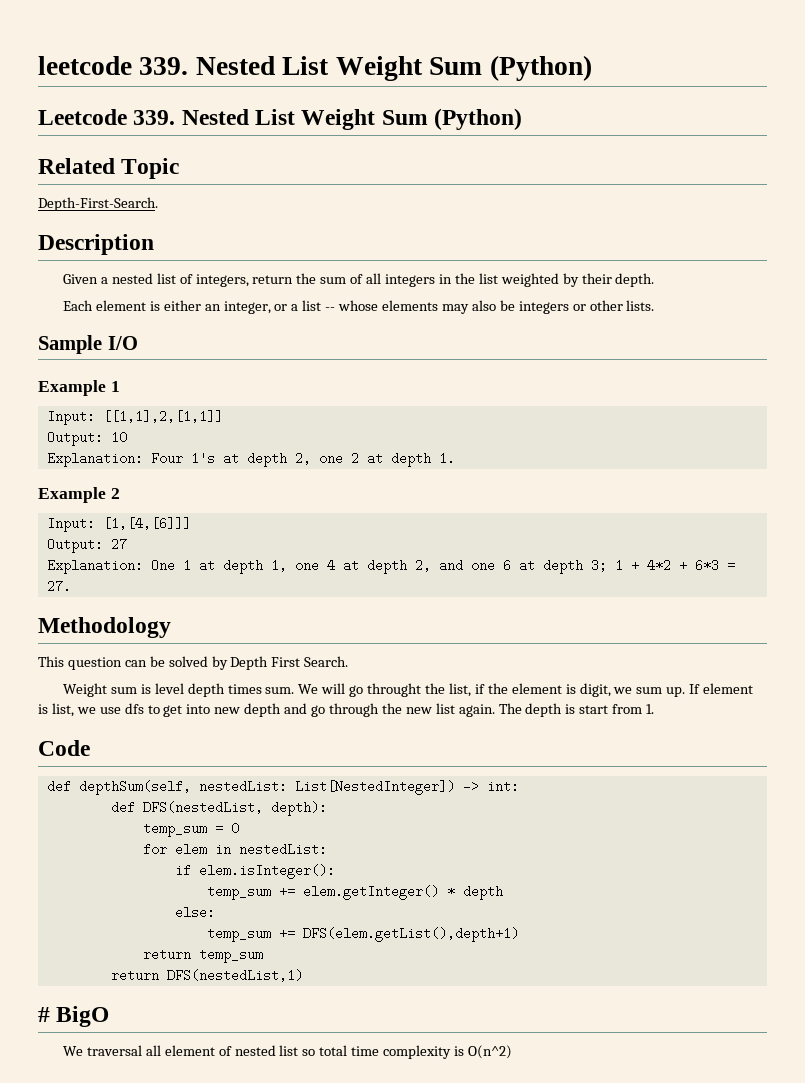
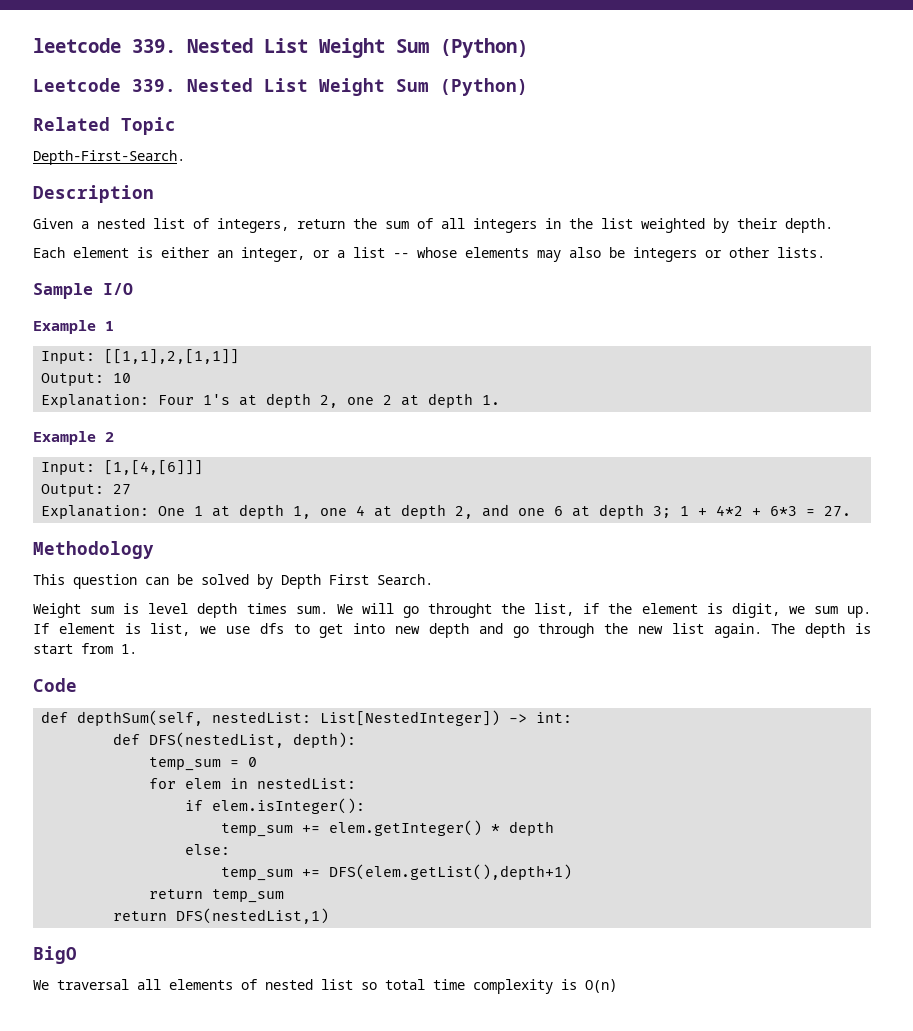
[38,1007,50,1022] # -> (330, 916) none
[164,1045,215,1056] element -> [169,979,233,990] elements
[467,1045,512,1059] O(n^2) -> [585,979,617,993] O(n)

